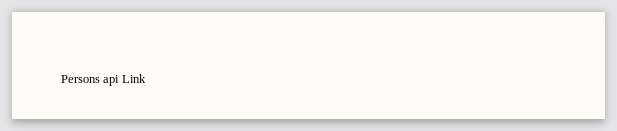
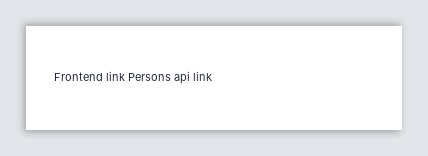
(61, 79) none -> [54,71,125,81] Frontend link
[121,74,146,83] Link -> [193,71,212,81] link

